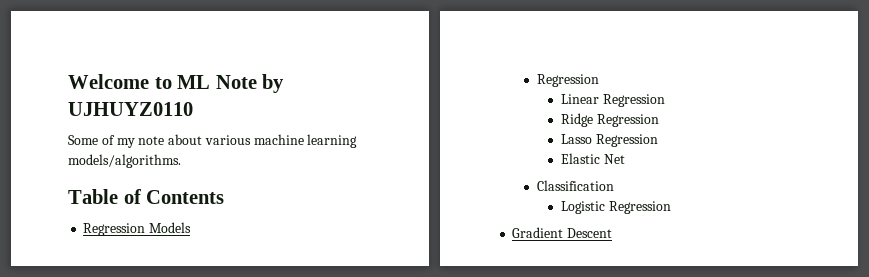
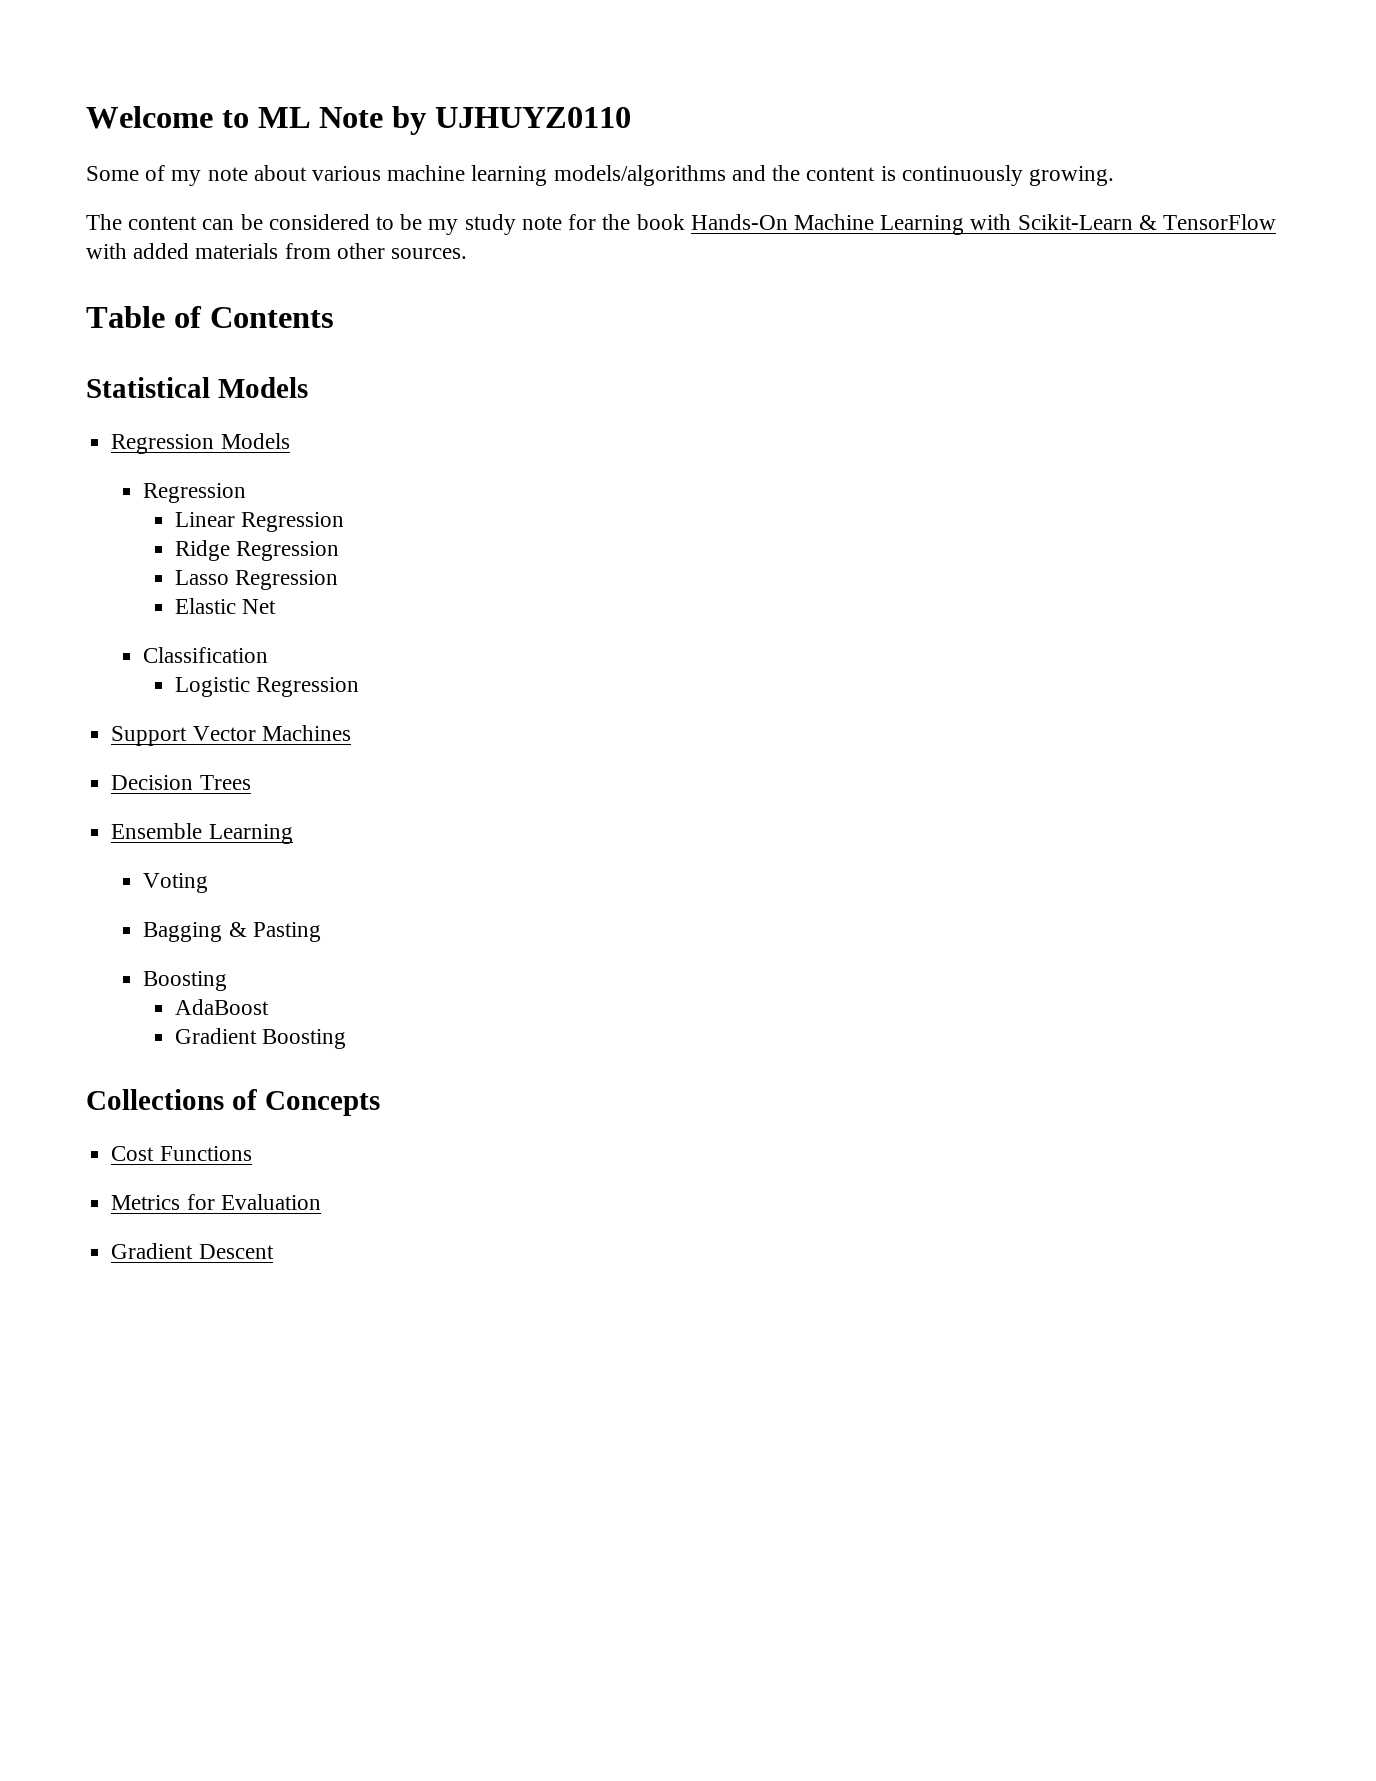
[68,154,181,168] models/algorithms. -> [553,165,1114,186] [86,214,1276,235] [86,243,468,259] models/algorithms and the content is continuously growing. // The content can be considered to be my study note for the book Hands-On Machine Learning with Scikit-Learn & TensorFlow with added materials from other sources.
(225, 197) none -> [86,377,308,398] // Statistical Models
(671, 207) none -> [111,725,351,746] [111,775,251,790] [111,823,293,844] [143,873,209,893] [143,922,321,942] [143,971,228,991] [175,999,270,1015] [175,1028,347,1049] [86,1089,380,1116] [111,1146,252,1161] [111,1194,321,1210] // Support Vector Machines // Decision Trees // Ensemble Learning // Voting // Bagging & Pasting // Boosting // AdaBoost // Gradient Boosting // Collections of Concepts // Cost Functions // Metrics for Evaluation

